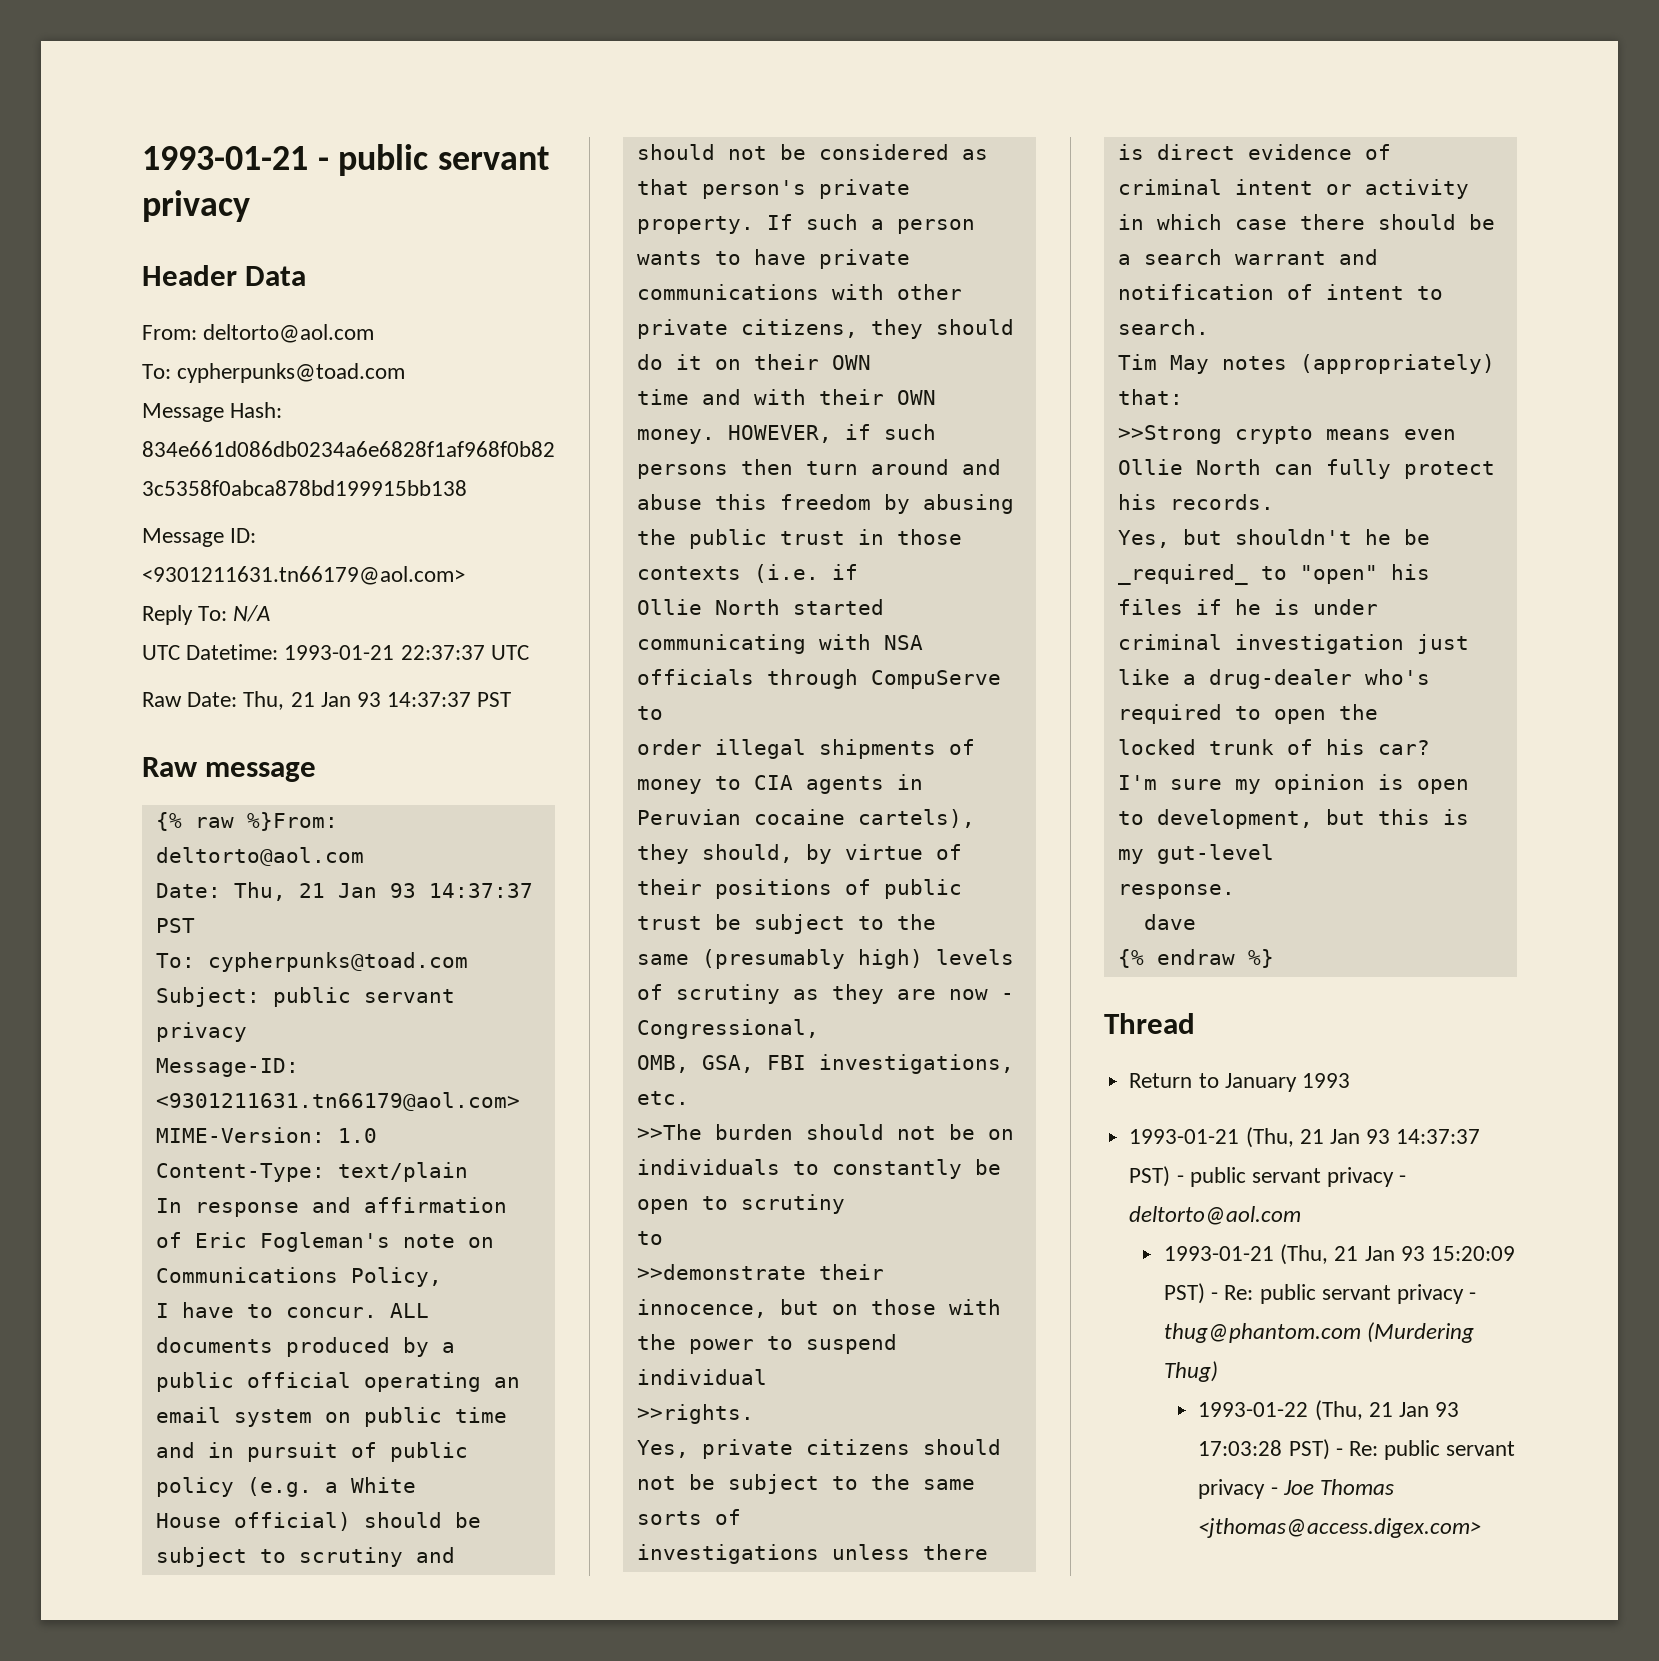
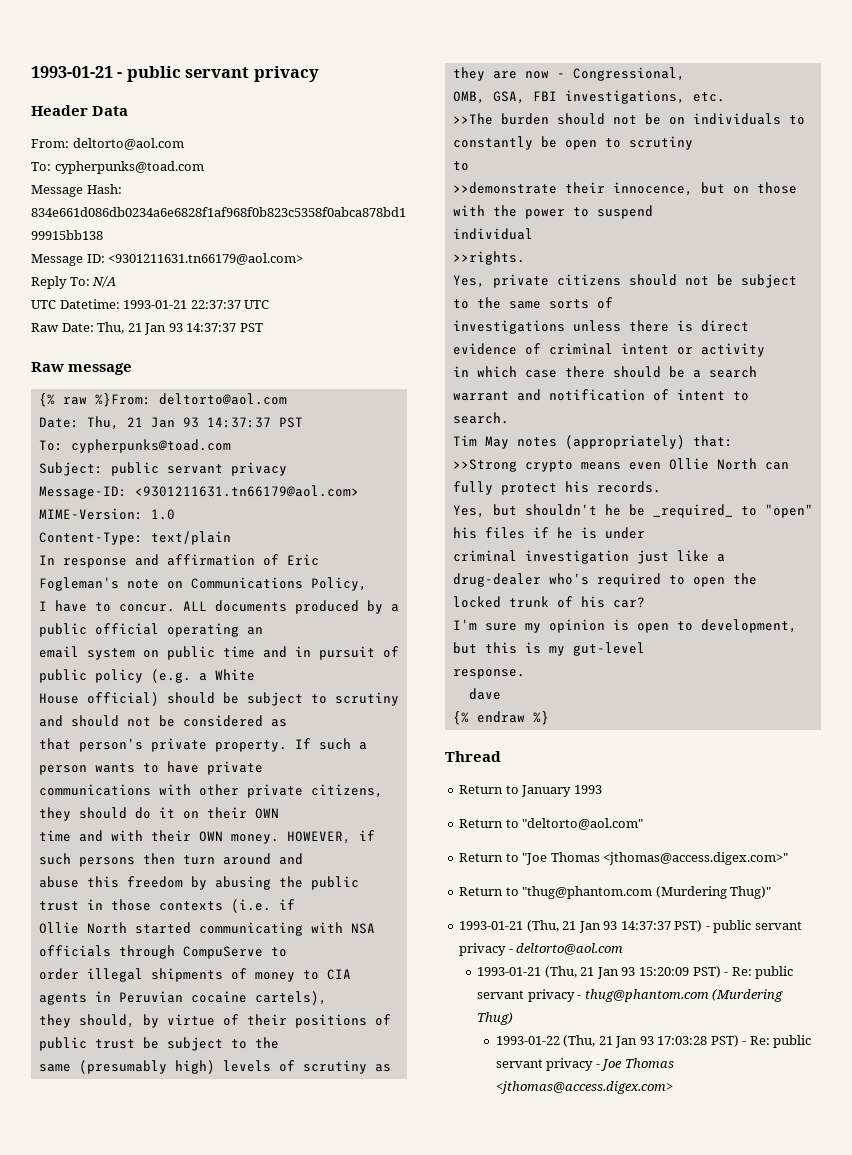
(1350, 1080) none -> [459,818,644,830] [459,852,789,865] [459,886,772,899] // Return to "deltorto@aol.com" // Return to "Joe Thomas <jthomas@access.digex.com>" // Return to "thug@phantom.com (Murdering Thug)"

